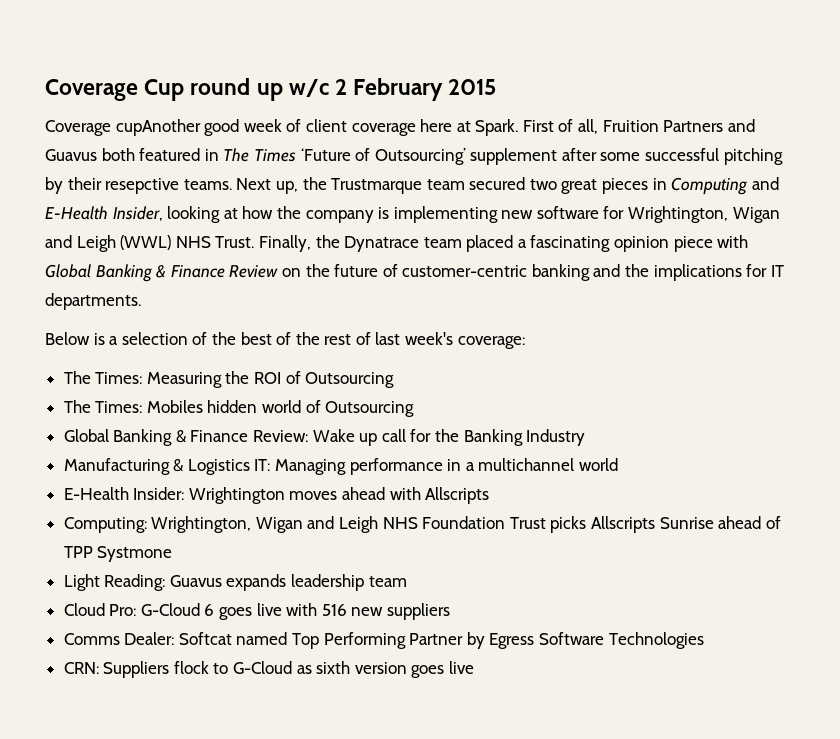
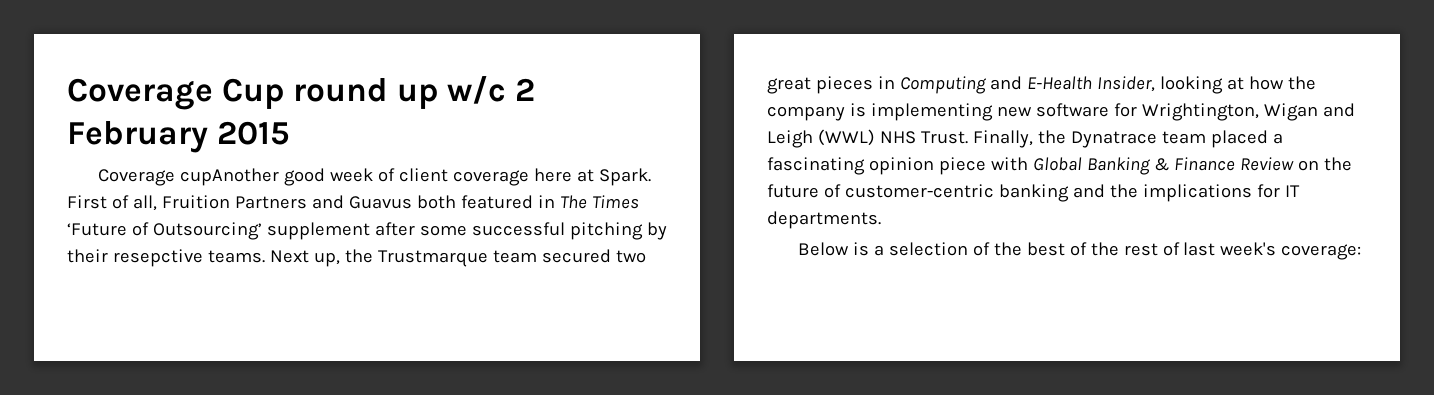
[63,371,395,388] [63,400,415,417] [63,429,586,446] [63,458,619,475] [63,487,490,504] [63,516,781,533] [63,546,173,562] [63,574,407,591] [63,603,451,620] [63,632,704,649] [63,661,475,678] // The Times: Measuring the ROI of Outsourcing // The Times: Mobiles hidden world of Outsourcing // Global Banking & Finance Review: Wake up call for the Banking Industry // Manufacturing & Logistics IT: Managing performance in a multichannel world // E-Health Insider: Wrightington moves ahead with Allscripts // Computing: Wrightington, Wigan and Leigh NHS Foundation Trust picks Allscripts Sunrise ahead of TPP Systmone // Light Reading: Guavus expands leadership team // Cloud Pro: G-Cloud 6 goes live with 516 new suppliers // Comms Dealer: Softcat named Top Performing Partner by Egress Software Technologies // CRN: Suppliers flock to G-Cloud as sixth version goes live -> (1362, 252) none

